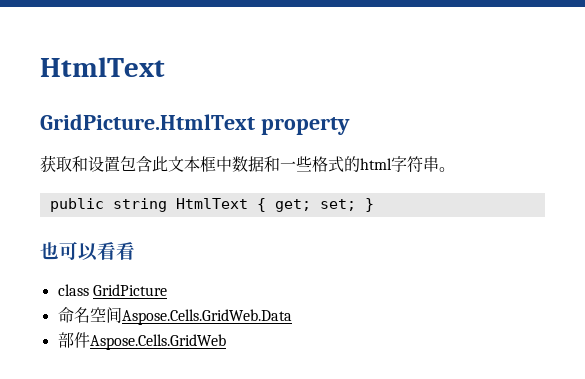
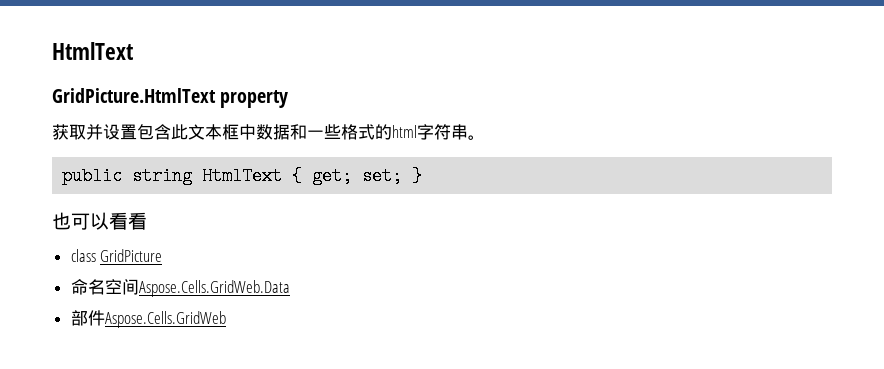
[72,156,88,172] 和 -> [86,124,103,140] 并

